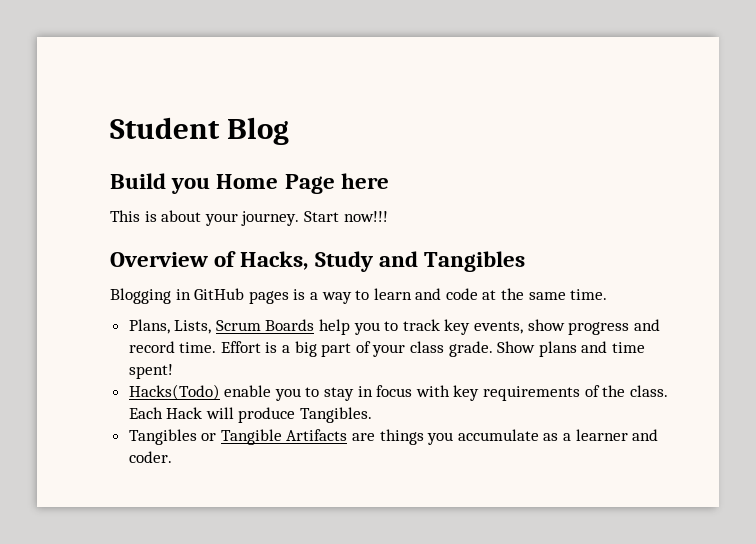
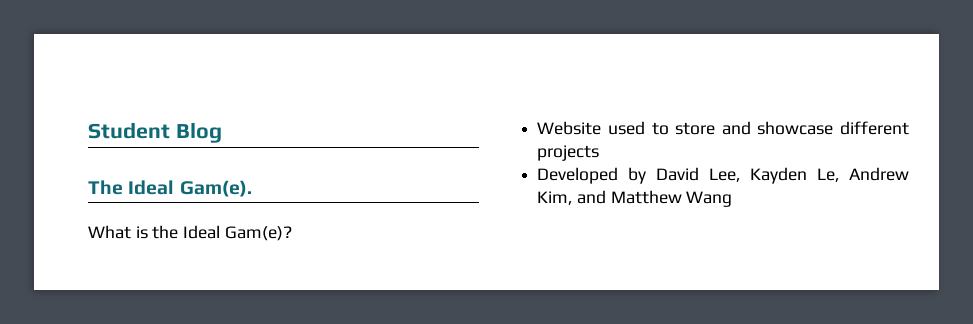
[110,173,389,194] [110,210,388,226] [110,251,526,272] [110,288,608,304] [128,319,660,335] [128,341,645,357] [128,364,173,379] [128,384,668,401] [128,407,373,423] [128,429,659,445] [128,451,172,463] Build you Home Page here // This is about your journey. Start now!!! // Overview of Hacks, Study and Tangibles // Blogging in GitHub pages is a way to learn and code at the same time. // Plans, Lists, Scrum Boards help you to track key events, show progress and record time. Effort is a big part of your class grade. Show plans and time spent! // Hacks(Todo) enable you to stay in focus with key requirements of the class. Each Hack will produce Tangibles. // Tangibles or Tangible Artifacts are things you accumulate as a learner and coder. -> [88,180,252,197] [88,225,292,241] [537,121,909,135] [537,145,600,161] [537,167,909,184] [537,190,733,207] The Ideal Gam(e). // What is the Ideal Gam(e)? // Website used to store and showcase different projects // Developed by David Lee, Kayden Le, Andrew Kim, and Matthew Wang

